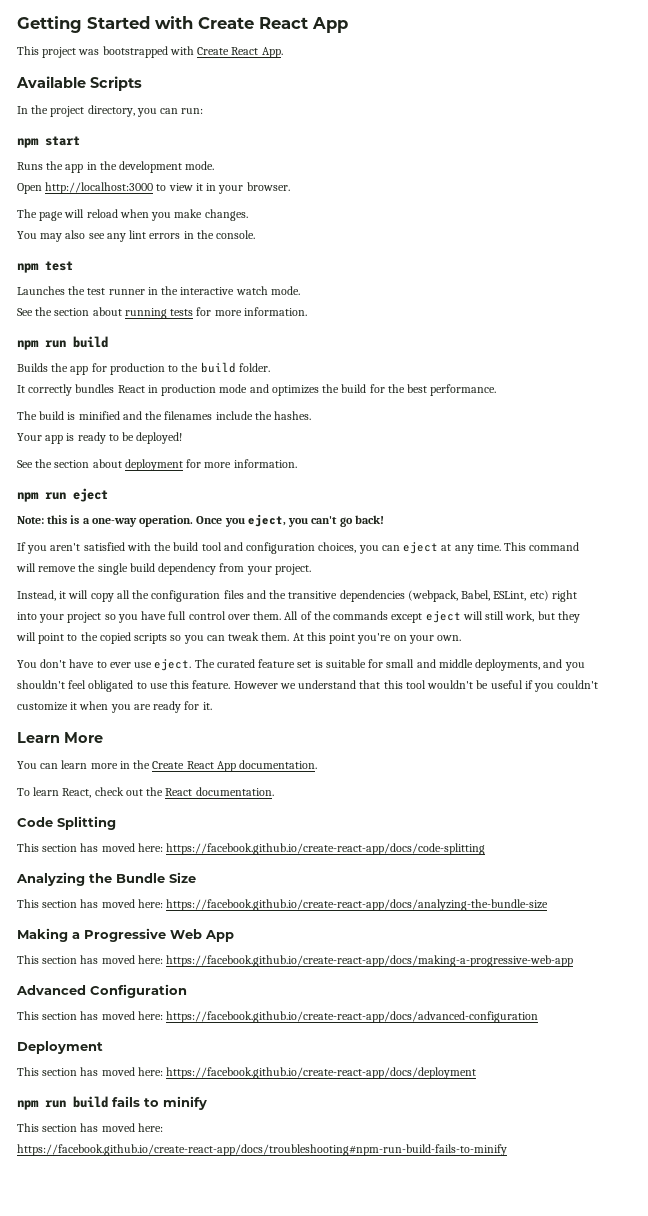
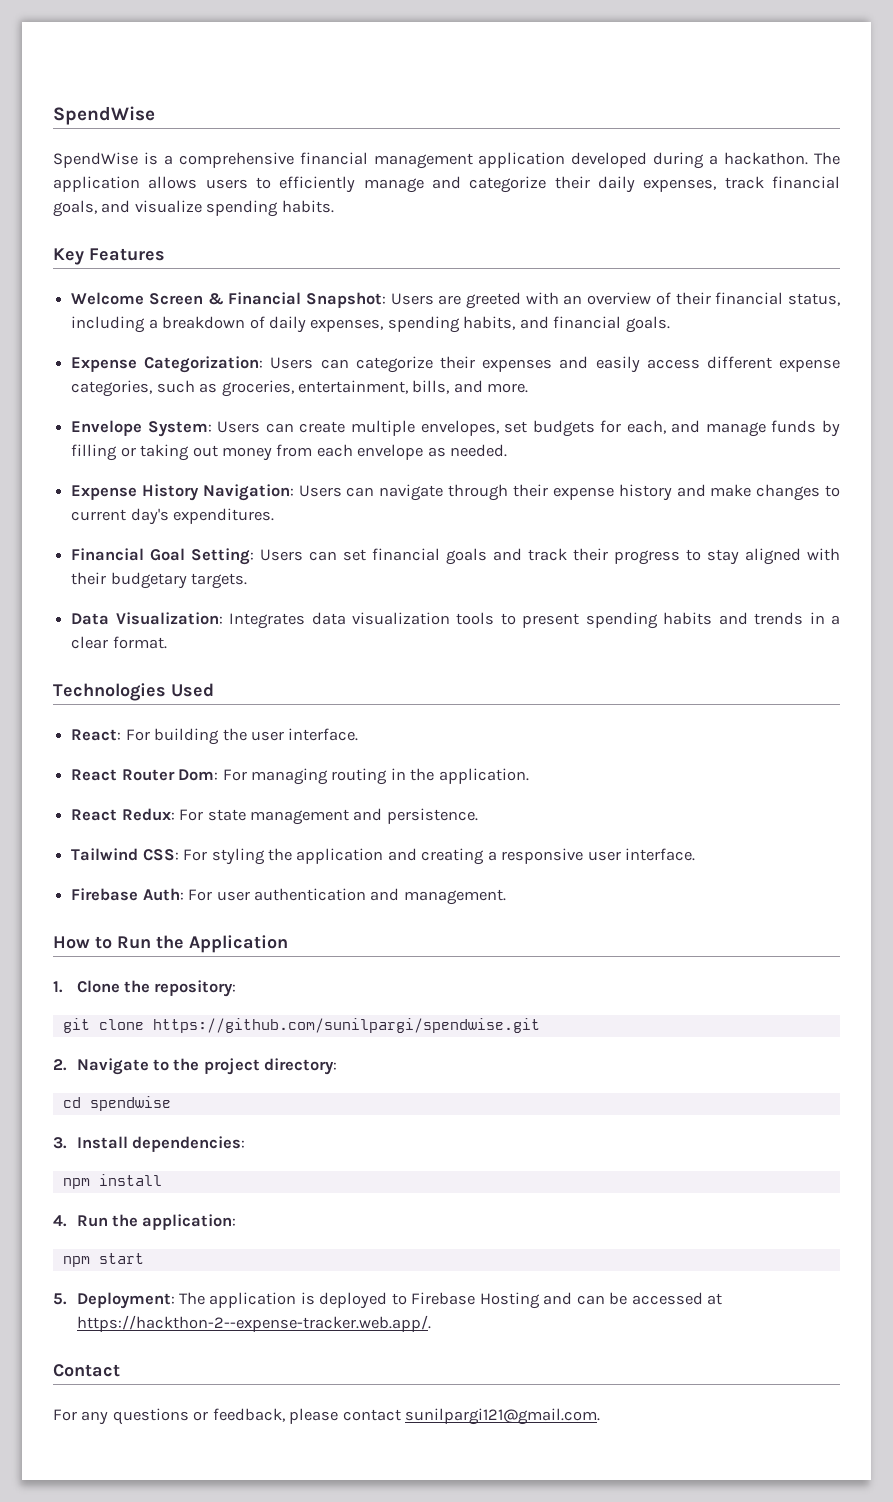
[17,16,348,33] [17,46,283,58] [16,76,142,91] [17,105,204,117] [17,136,80,148] [17,161,215,173] [17,182,290,194] [17,209,248,221] [17,230,256,242] [17,261,73,273] [17,286,300,295] [17,307,307,319] [17,336,108,350] [17,362,270,375] [17,384,497,396] [17,411,312,420] [17,432,183,444] [17,459,297,471] [17,488,108,502] [17,514,384,527] [17,542,580,554] [16,563,311,575] [17,590,577,602] [17,611,580,623] [16,632,462,644] [17,659,585,671] [17,680,599,692] [17,701,212,713] [17,732,103,743] [17,760,318,772] [17,787,274,798] [17,816,116,830] [17,843,486,855] [16,872,196,886] [17,899,549,911] [17,928,234,942] [17,955,574,967] [16,984,187,998] [17,1011,539,1023] [17,1041,103,1054] [17,1067,477,1079] [17,1096,207,1110] [17,1123,163,1132] [17,1144,507,1156] Getting Started with Create React App // This project was bootstrapped with Create React App. // Available Scripts // In the project directory, you can run: // npm start // Runs the app in the development mode. // Open http://localhost:3000 to view it in your browser. // The page will reload when you make changes. // You may also see any lint errors in the console. // npm test // Launches the test runner in the interactive watch mode. // See the section about running tests for more information. // npm run build // Builds the app for production to the build folder. // It correctly bundles React in production mode and optimizes the build for the best performance. // The build is minified and the filenames include the hashes. // Your app is ready to be deployed! // See the section about deployment for more information. // npm run eject // Note: this is a one-way operation. Once you eject, you can't go back! // If you aren't satisfied with the build tool and configuration choices, you can eject at any time. This command will remove the single build dependency from your project. // Instead, it will copy all the configuration files and the transitive dependencies (webpack, Babel, ESLint, etc) right into your project so you have full control over them. All of the commands except eject will still work, but they will point to the copied scripts so you can tweak them. At this point you're on your own. // You don't have to ever use eject. The curated feature set is suitable for small and middle deployments, and you shouldn't feel obligated to use this feature. However we understand that this tool wouldn't be useful if you couldn't customize it when you are ready for it. // Learn More // You can learn more in the Create React App documentation. // To learn React, check out the React documentation. // Code Splitting // This section has moved here: https://facebook.github.io/create-react-app/docs/code-splitting // Analyzing the Bundle Size // This section has moved here: https://facebook.github.io/create-react-app/docs/analyzing-the-bundle-size // Making a Progressive Web App // This section has moved here: https://facebook.github.io/create-react-app/docs/making-a-progressive-web-app // Advanced Configuration // This section has moved here: https://facebook.github.io/create-react-app/docs/advanced-configuration // Deployment // This section has moved here: https://facebook.github.io/create-react-app/docs/deployment // npm run build fails to minify // This section has moved here: https://facebook.github.io/create-react-app/docs/troubleshooting#npm-run-build-fails-to-minify -> [53,106,155,125] [53,152,840,169] [53,176,841,193] [53,200,334,217] [53,248,165,265] [71,292,840,309] [71,316,670,333] [71,356,840,373] [71,380,529,397] [71,420,841,437] [71,444,508,461] [71,484,841,501] [71,508,275,525] [71,548,841,565] [71,572,248,589] [71,612,841,629] [71,636,167,649] [53,683,214,701] [71,728,359,745] [71,768,529,785] [71,808,478,825] [71,848,696,865] [71,888,506,905] [53,935,288,953] [53,980,237,997] [62,1018,540,1033] [53,1058,338,1075] [62,1096,171,1111] [53,1136,245,1152] [62,1174,162,1189] [53,1214,237,1230] [62,1253,144,1267] [53,1292,722,1309] [76,1315,431,1332] [53,1364,120,1377] [53,1408,601,1425] SpendWise // SpendWise is a comprehensive financial management application developed during a hackathon. The application allows users to efficiently manage and categorize their daily expenses, track financial goals, and visualize spending habits. // Key Features // Welcome Screen & Financial Snapshot: Users are greeted with an overview of their financial status, including a breakdown of daily expenses, spending habits, and financial goals. // Expense Categorization: Users can categorize their expenses and easily access different expense categories, such as groceries, entertainment, bills, and more. // Envelope System: Users can create multiple envelopes, set budgets for each, and manage funds by filling or taking out money from each envelope as needed. // Expense History Navigation: Users can navigate through their expense history and make changes to current day's expenditures. // Financial Goal Setting: Users can set financial goals and track their progress to stay aligned with their budgetary targets. // Data Visualization: Integrates data visualization tools to present spending habits and trends in a clear format. // Technologies Used // React: For building the user interface. // React Router Dom: For managing routing in the application. // React Redux: For state management and persistence. // Tailwind CSS: For styling the application and creating a responsive user interface. // Firebase Auth: For user authentication and management. // How to Run the Application // 1. Clone the repository: // git clone https://github.com/sunilpargi/spendwise.git // 2. Navigate to the project directory: // cd spendwise // 3. Install dependencies: // npm install // 4. Run the application: // npm start // 5. Deployment: The application is deployed to Firebase Hosting and can be accessed at https://hackthon-2--expense-tracker.web.app/. // Contact // For any questions or feedback, please contact sunilpargi121@gmail.com.

